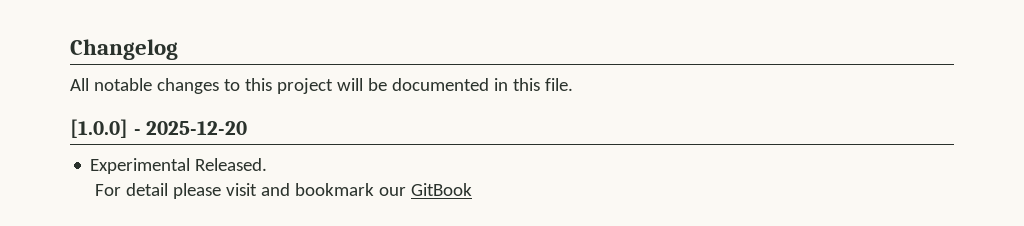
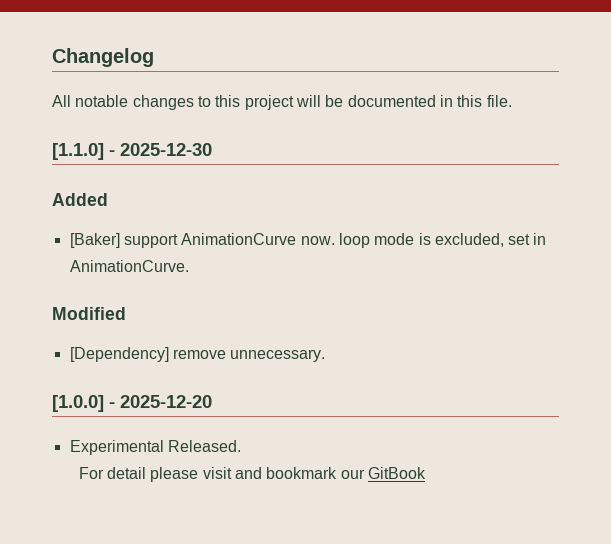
(573, 84) none -> [52,143,212,160] [52,193,108,206] [69,233,547,248] [69,260,189,272] [52,307,126,320] [69,347,326,362] // [1.1.0] - 2025-12-30 // Added // [Baker] support AnimationCurve now. loop mode is excluded, set in AnimationCurve. // Modified // [Dependency] remove unnecessary.

